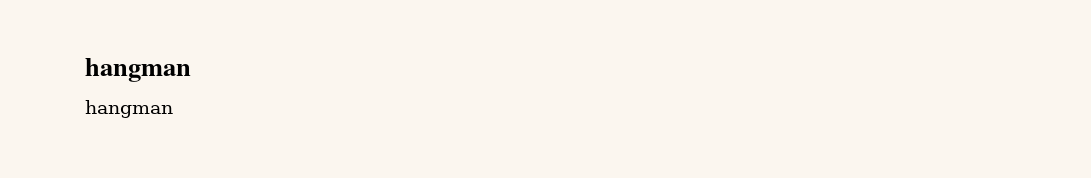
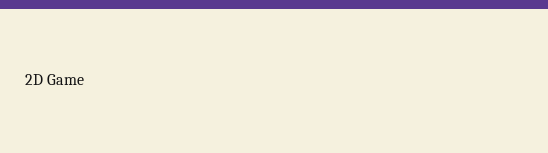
[85,58,191,82] [85,100,173,118] hangman // hangman -> [25,74,85,85] 2D Game

